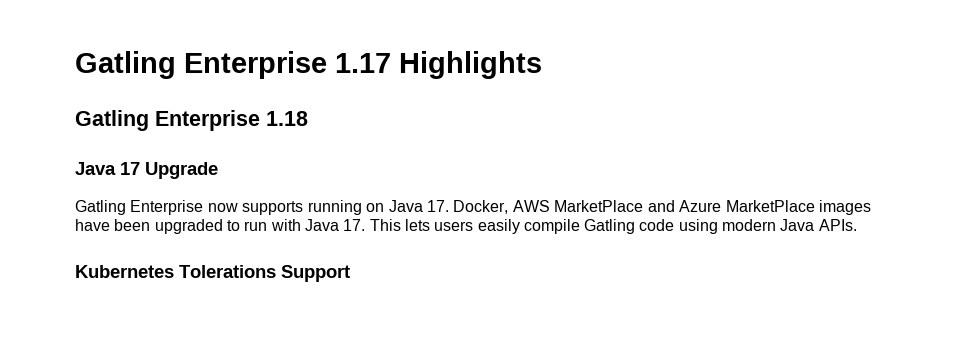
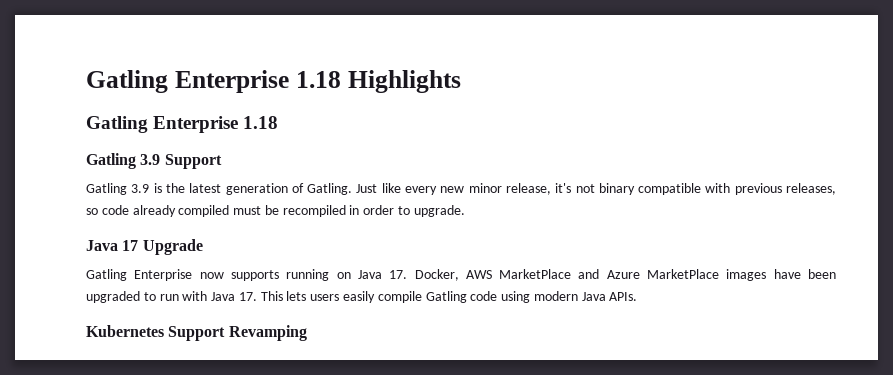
[75,51,391,79] Gatling Enterprise 1.17 -> [86,70,341,93] Gatling Enterprise 1.18
(308, 118) none -> [86,153,222,169] [86,183,836,195] [86,205,465,217] // Gatling 3.9 Support // Gatling 3.9 is the latest generation of Gatling. Just like every new minor release, it's not binary compatible with previous releases, so code already compiled must be recompiled in order to upgrade.
[179,265,350,282] Tolerations Support -> [168,325,307,341] Support Revamping

